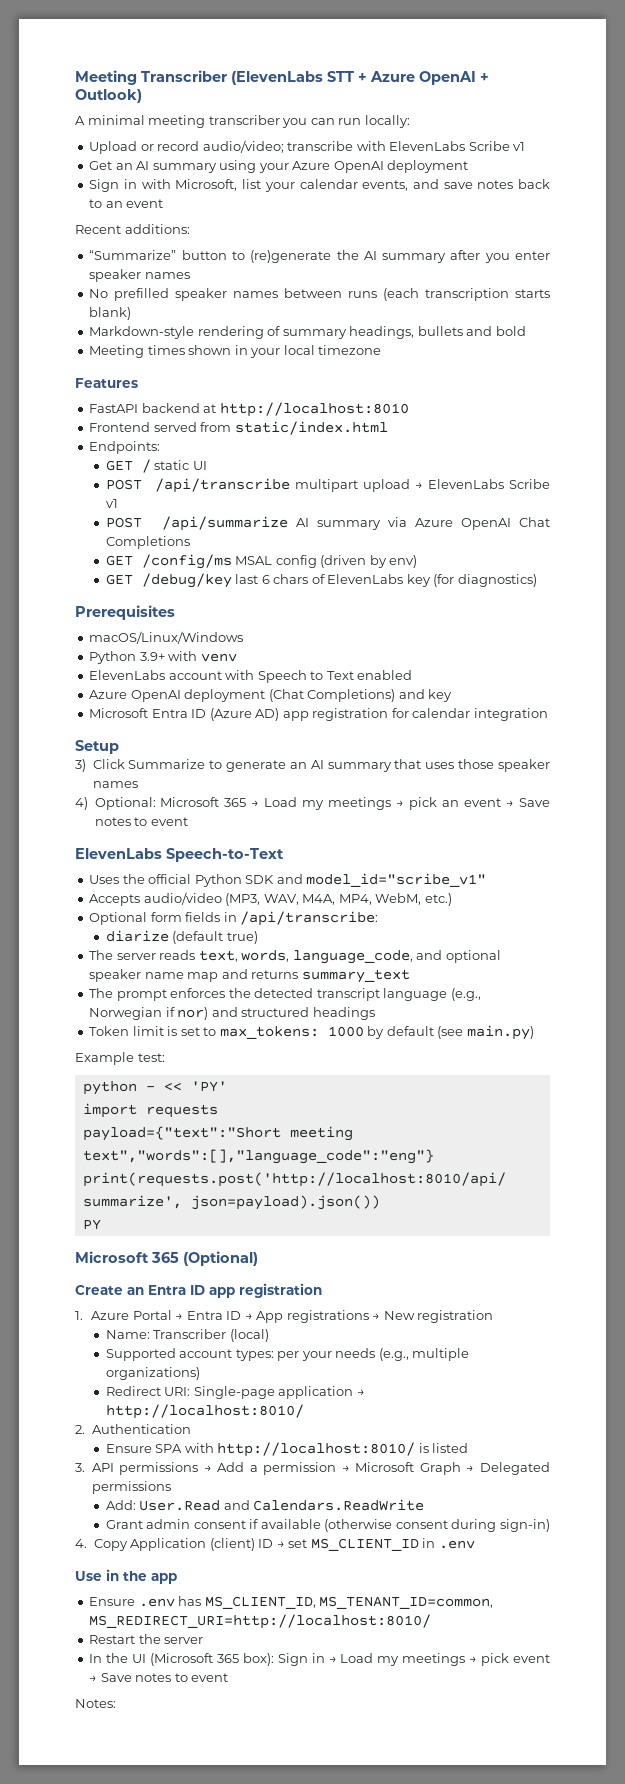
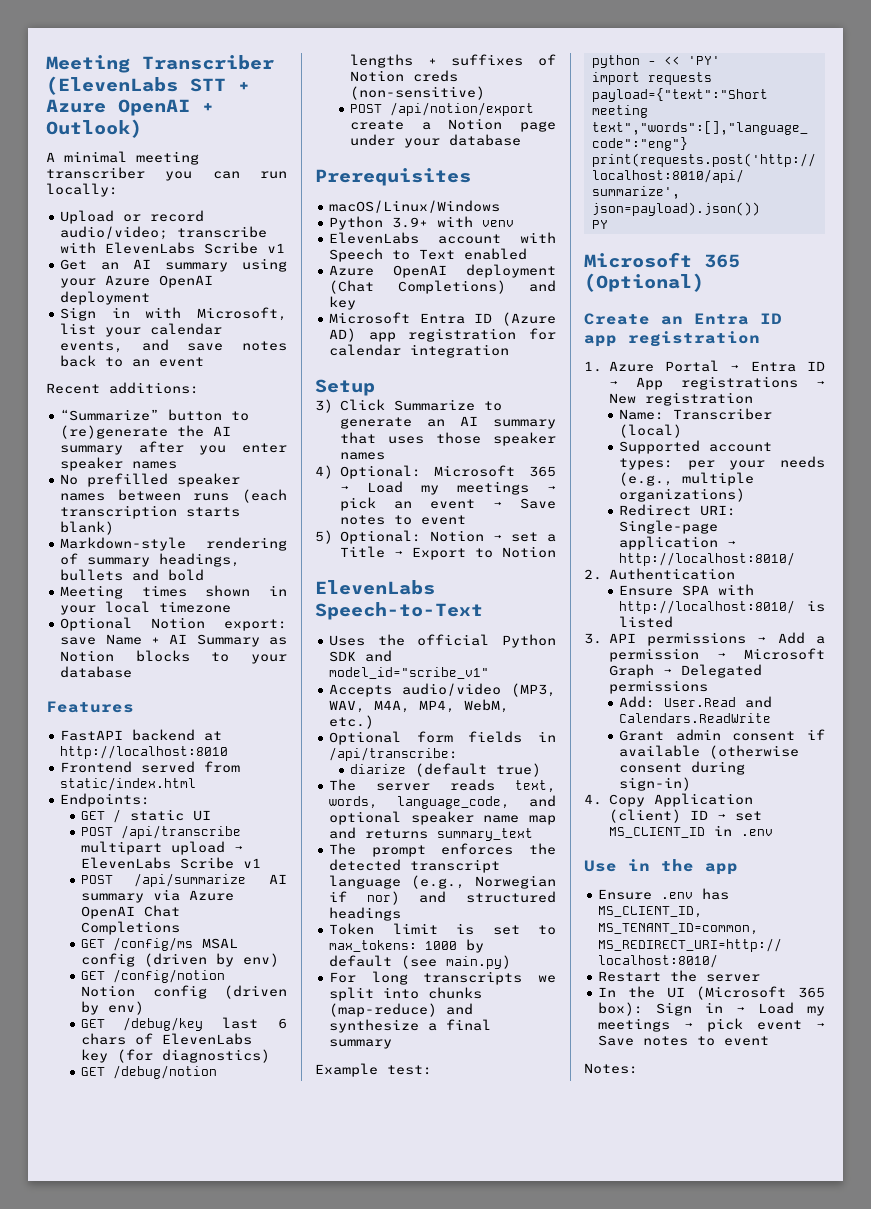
(382, 350) none -> [60,617,287,631] [60,634,287,647] [60,650,287,664] [60,666,133,678] // Optional Notion export: save Name + AI Summary as Notion blocks to your database
(418, 561) none -> [81,969,226,983] [81,985,287,999] [81,1001,145,1015] // GET /config/notion Notion config (driven by env)
(537, 580) none -> [81,1065,218,1079] [350,54,556,68] [350,70,459,82] [350,86,486,100] [350,102,535,116] [350,118,556,132] [350,134,522,148] // GET /debug/notion lengths + suffixes of Notion creds (non-sensitive) // POST /api/notion/export create a Notion page under your database
(188, 821) none -> [315,530,556,544] [339,546,556,560] // 5) Optional: Notion → set a Title → Export to Notion
(534, 1032) none -> [329,971,556,985] [329,987,483,1001] [329,1003,474,1017] [329,1019,492,1033] [329,1039,393,1049] // For long transcripts we split into chunks (map-reduce) and synthesize a final summary

